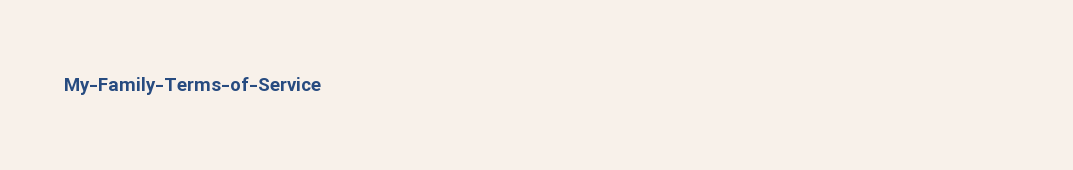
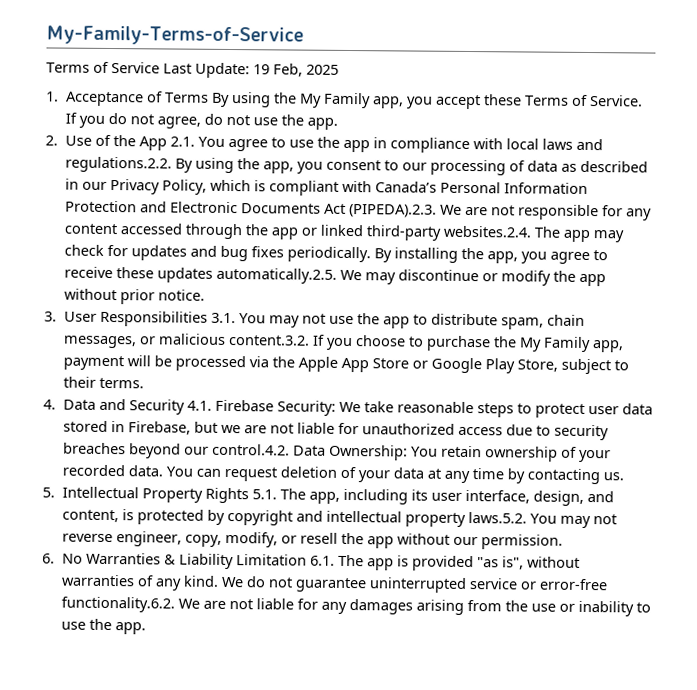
(321, 86) none -> [46,61,339,79] [46,91,643,110] [64,112,338,130] [45,134,603,154] [64,156,648,176] [64,178,588,196] [64,200,652,221] [63,223,624,243] [63,244,608,265] [63,266,606,287] [63,288,205,305] [44,310,585,330] [62,333,624,353] [62,355,629,375] [62,376,144,389] [43,398,653,418] [62,420,609,441] [62,442,611,463] [61,464,624,485] [42,486,614,506] [61,509,617,529] [61,531,563,550] [42,552,580,572] [60,574,608,593] [60,596,651,617] [60,618,146,635] // Terms of Service Last Update: 19 Feb, 2025 // 1. Acceptance of Terms By using the My Family app, you accept these Terms of Service. If you do not agree, do not use the app. // 2. Use of the App 2.1. You agree to use the app in compliance with local laws and regulations.2.2. By using the app, you consent to our processing of data as described in our Privacy Policy, which is compliant with Canada’s Personal Information Protection and Electronic Documents Act (PIPEDA).2.3. We are not responsible for any content accessed through the app or linked third-party websites.2.4. The app may check for updates and bug fixes periodically. By installing the app, you agree to receive these updates automatically.2.5. We may discontinue or modify the app without prior notice. // 3. User Responsibilities 3.1. You may not use the app to distribute spam, chain messages, or malicious content.3.2. If you choose to purchase the My Family app, payment will be processed via the Apple App Store or Google Play Store, subject to their terms. // 4. Data and Security 4.1. Firebase Security: We take reasonable steps to protect user data stored in Firebase, but we are not liable for unauthorized access due to security breaches beyond our control.4.2. Data Ownership: You retain ownership of your recorded data. You can request deletion of your data at any time by contacting us. // 5. Intellectual Property Rights 5.1. The app, including its user interface, design, and content, is protected by copyright and intellectual property laws.5.2. You may not reverse engineer, copy, modify, or resell the app without our permission. // 6. No Warranties & Liability Limitation 6.1. The app is provided "as is", without warranties of any kind. We do not guarantee uninterrupted service or error-free functionality.6.2. We are not liable for any damages arising from the use or inability to use the app.

